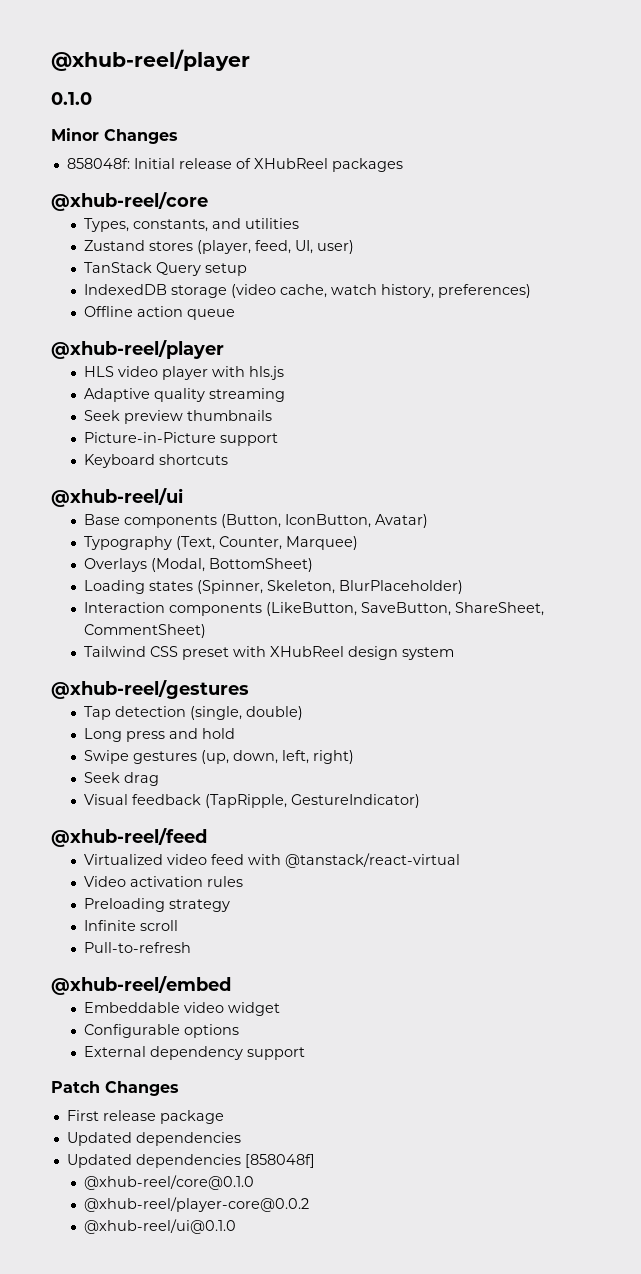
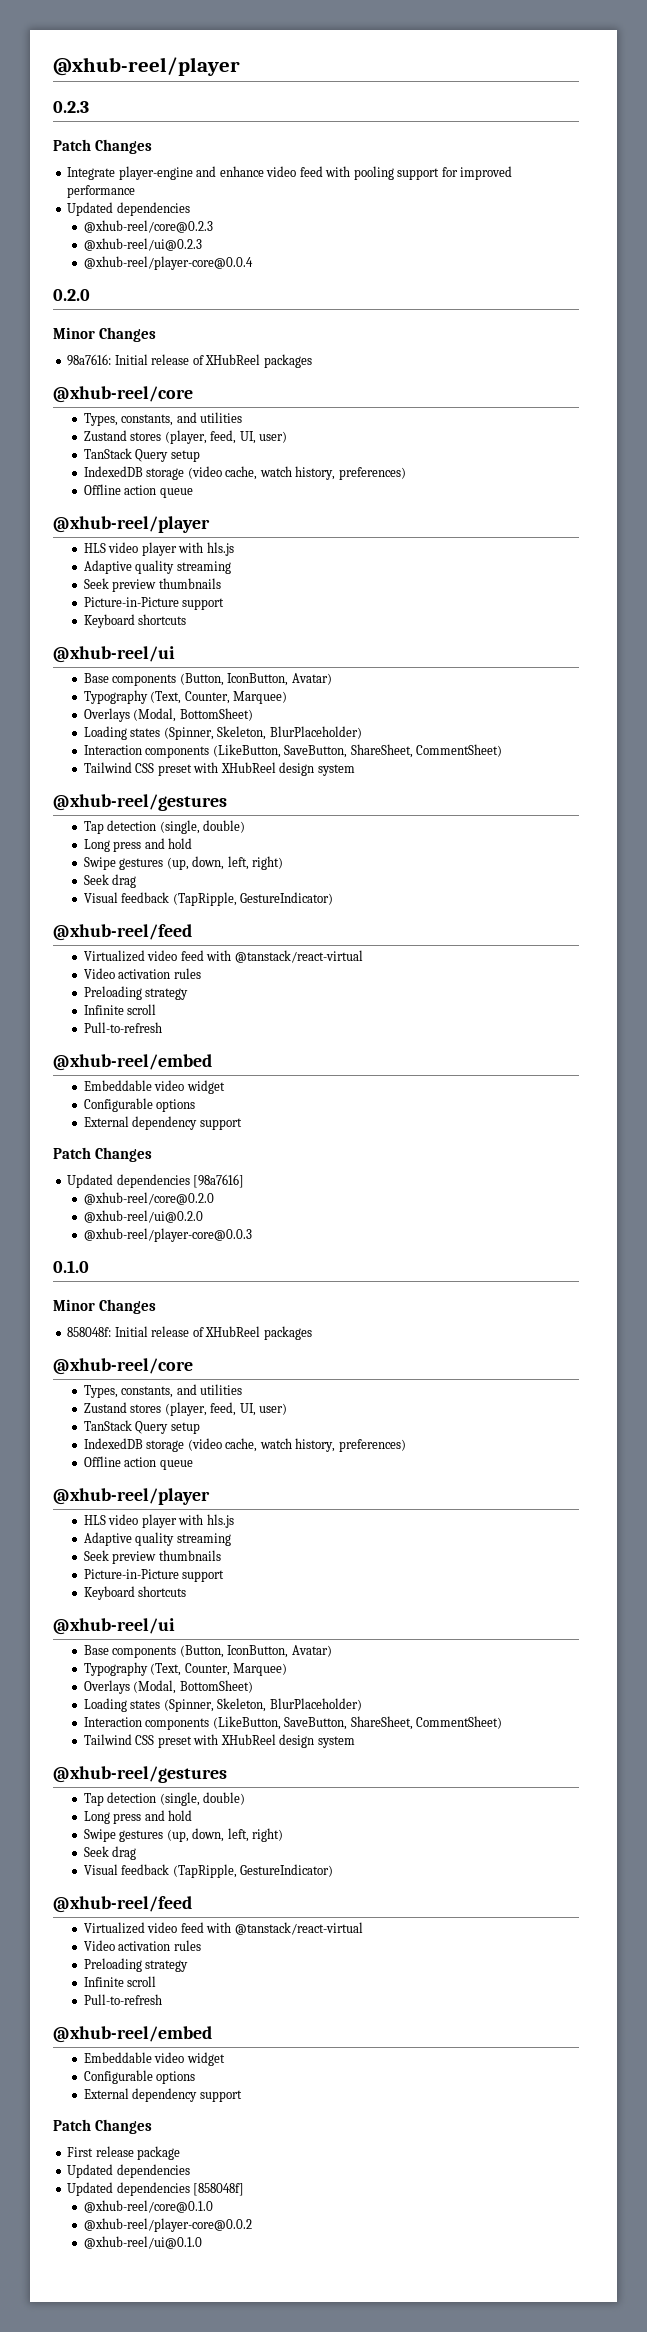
[51,49,250,71] @xhub-reel/player -> [53,57,240,76] [53,101,89,113] [53,139,153,154] [67,166,513,180] [67,185,136,198] [67,202,190,216] [83,220,213,233] [83,238,202,251] [83,256,253,270] [53,289,90,301] [53,327,157,342] [67,354,312,368] [53,386,193,403] [83,412,243,426] [83,430,288,444] [83,448,200,462] [83,466,406,480] [83,484,193,498] [53,516,210,533] [83,542,234,556] [83,560,231,574] [83,578,221,592] [83,597,225,610] [83,614,187,628] [53,646,175,663] [83,673,332,686] [83,690,288,704] [83,708,253,722] [83,726,362,740] [83,744,503,758] [83,762,355,776] [53,794,227,811] [83,820,246,834] [83,838,193,852] [83,856,284,870] [83,874,137,888] [83,892,334,906] [53,924,192,941] [83,950,363,963] [83,968,201,979] [83,986,189,1000] [83,1004,157,1015] [83,1022,162,1033] [53,1054,212,1071] [83,1080,225,1094] [83,1098,196,1112] [83,1116,242,1130] [53,1147,153,1162] [67,1174,245,1188] [83,1192,214,1205] [83,1210,203,1223] [83,1228,252,1242] @xhub-reel/player // 0.2.3 // Patch Changes // Integrate player-engine and enhance video feed with pooling support for improved performance // Updated dependencies // @xhub-reel/core@0.2.3 // @xhub-reel/ui@0.2.3 // @xhub-reel/player-core@0.0.4 // 0.2.0 // Minor Changes // 98a7616: Initial release of XHubReel packages // @xhub-reel/core // Types, constants, and utilities // Zustand stores (player, feed, UI, user) // TanStack Query setup // IndexedDB storage (video cache, watch history, preferences) // Offline action queue // @xhub-reel/player // HLS video player with hls.js // Adaptive quality streaming // Seek preview thumbnails // Picture-in-Picture support // Keyboard shortcuts // @xhub-reel/ui // Base components (Button, IconButton, Avatar) // Typography (Text, Counter, Marquee) // Overlays (Modal, BottomSheet) // Loading states (Spinner, Skeleton, BlurPlaceholder) // Interaction components (LikeButton, SaveButton, ShareSheet, CommentSheet) // Tailwind CSS preset with XHubReel design system // @xhub-reel/gestures // Tap detection (single, double) // Long press and hold // Swipe gestures (up, down, left, right) // Seek drag // Visual feedback (TapRipple, GestureIndicator) // @xhub-reel/feed // Virtualized video feed with @tanstack/react-virtual // Video activation rules // Preloading strategy // Infinite scroll // Pull-to-refresh // @xhub-reel/embed // Embeddable video widget // Configurable options // External dependency support // Patch Changes // Updated dependencies [98a7616] // @xhub-reel/core@0.2.0 // @xhub-reel/ui@0.2.0 // @xhub-reel/player-core@0.0.3

